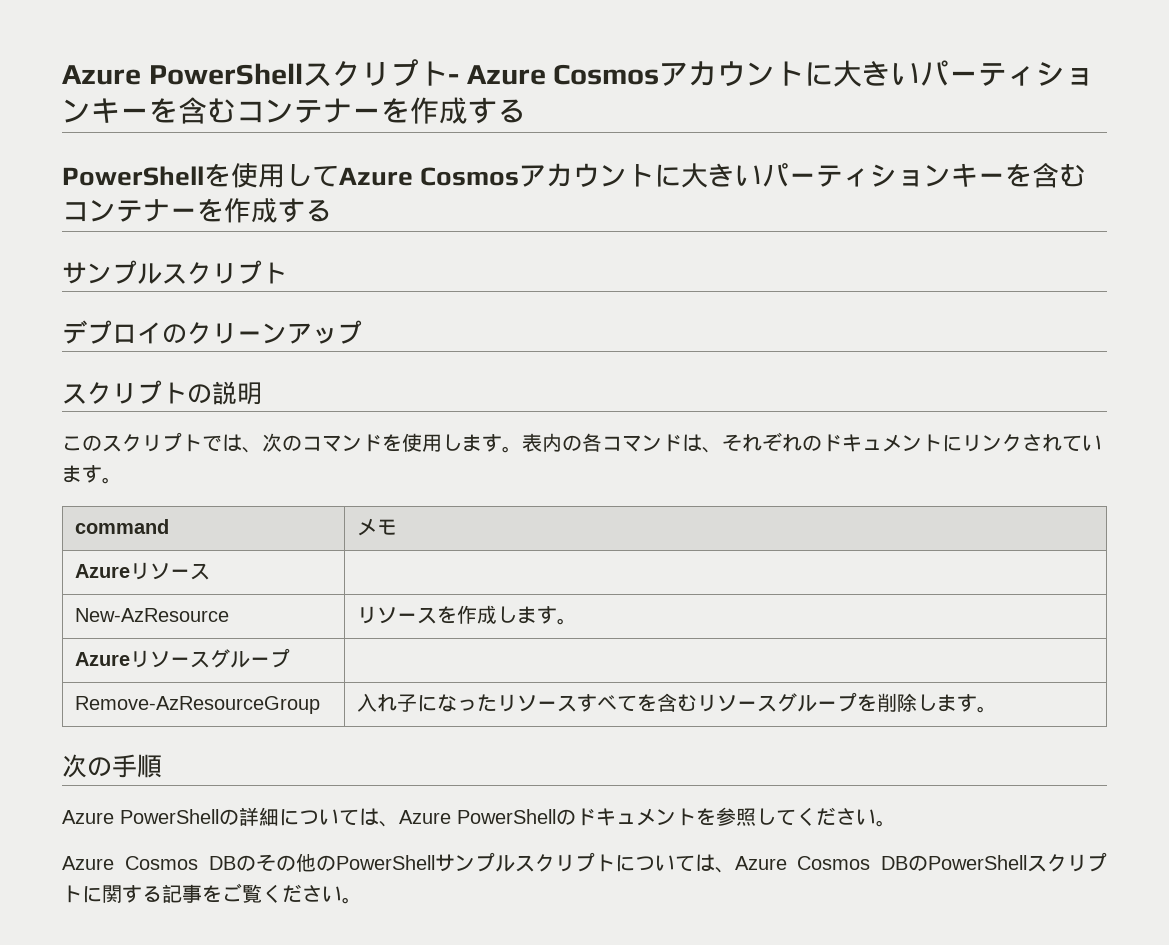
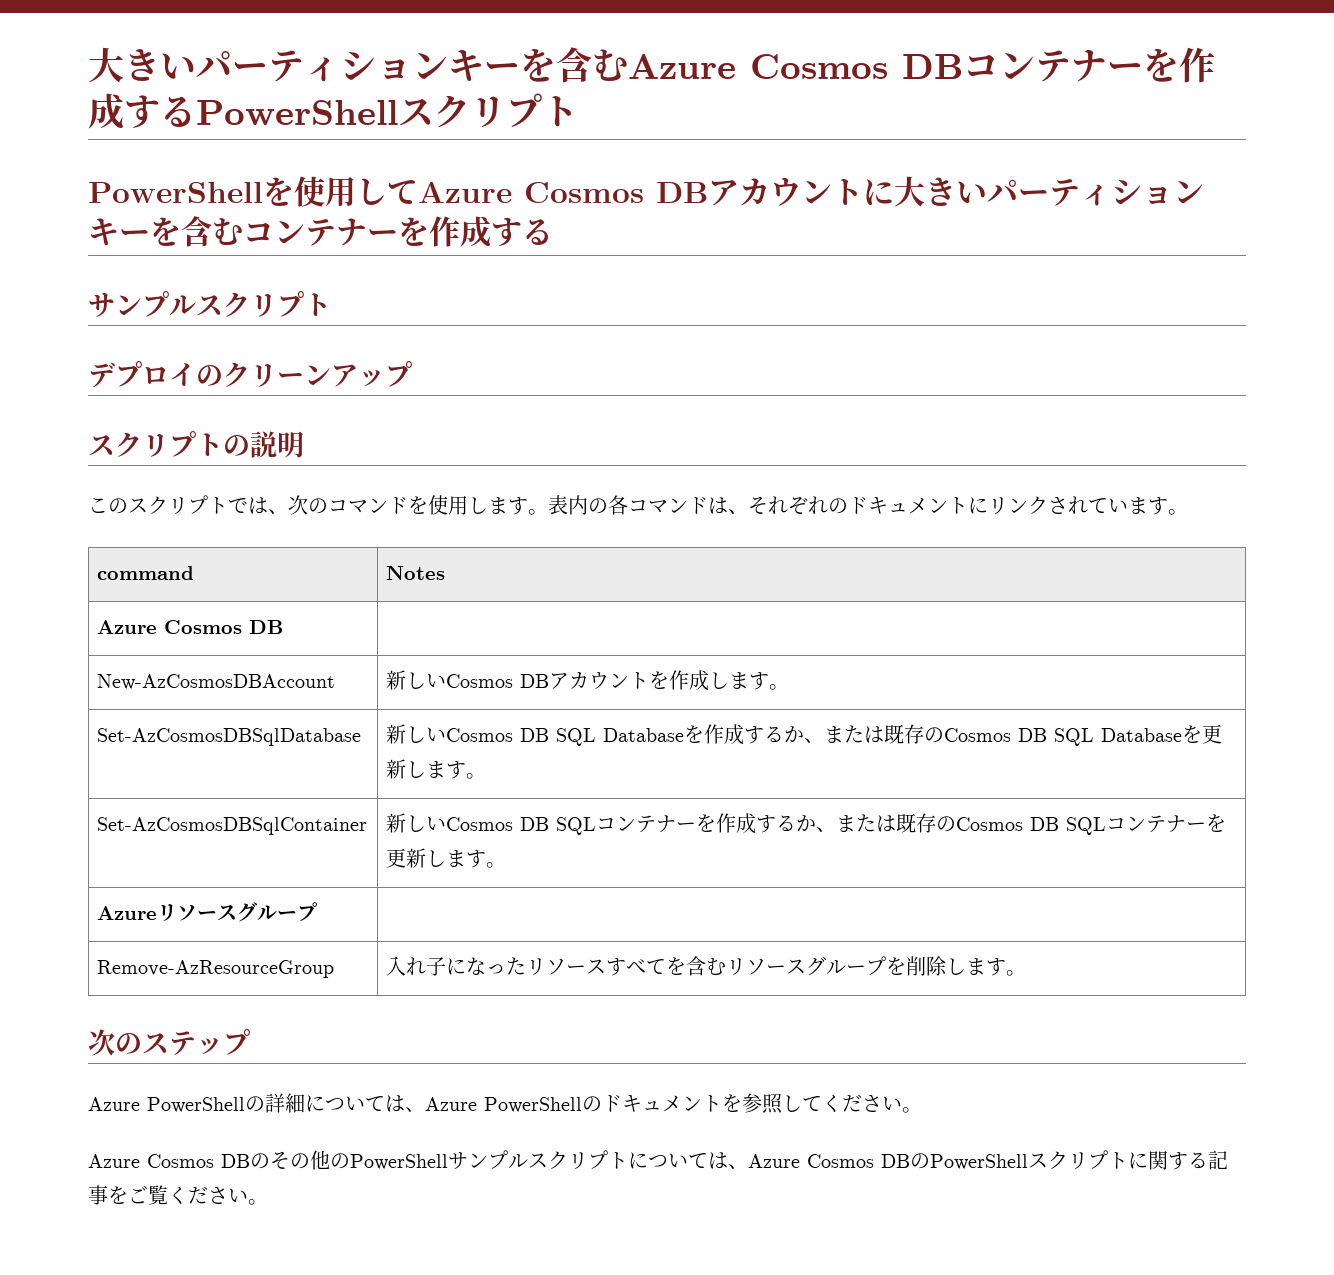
[62,59,1095,87] [62,97,526,124] Azure PowerShellスクリプト- Azure Cosmosアカウントに大きいパーティションキーを含むコンテナーを作成する -> [88,47,1215,83] [88,93,578,129] 大きいパーティションキーを含むAzure Cosmos DBコンテナーを作成するPowerShellスクリプト
(520, 176) none -> [656,182,708,203] DB
[356,518,397,536] [74,562,210,580] [74,608,229,622] [356,605,497,624] メモ // Azureリソース | // New-AzResource | リソースを作成 -> [386,566,446,580] [97,620,284,634] [97,674,336,690] [386,670,790,691] [97,728,362,746] [386,724,1223,746] [386,759,487,779] [97,817,368,835] [386,813,1227,835] [386,848,427,868] Notes // Azure Cosmos DB | // New-AzCosmosDBAccount | 新しいCosmos DBアカウントを作成します。 // Set-AzCosmosDBSqlDatabase | 新しいCosmos DB SQL Databaseを作成するか、または既存のCosmos DB SQL Databaseを更新します。 // Set-AzCosmosDBSqlContainer | 新しいCosmos DB SQLコンテナーを作成するか、または既存のCosmos DB SQLコンテナーを更新
[112,754,162,778] 手順 -> [142,1029,250,1055] ステップ

